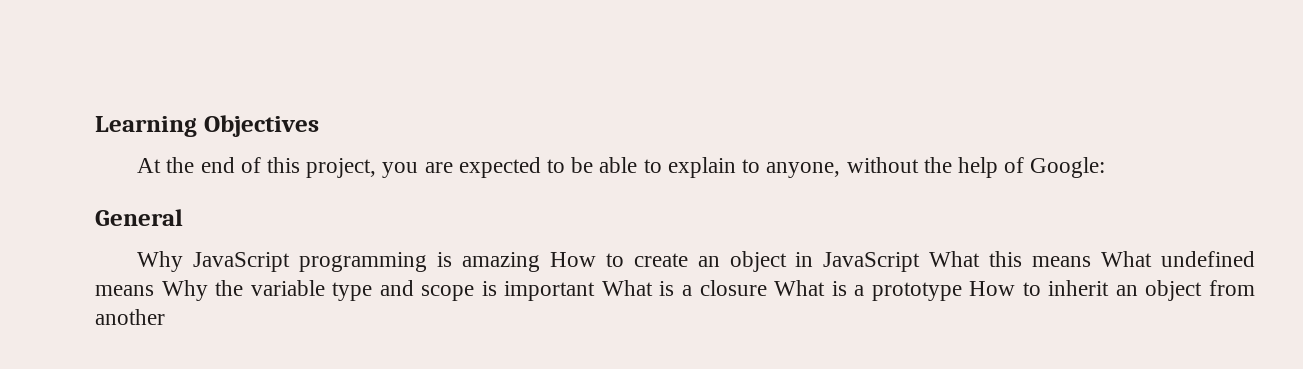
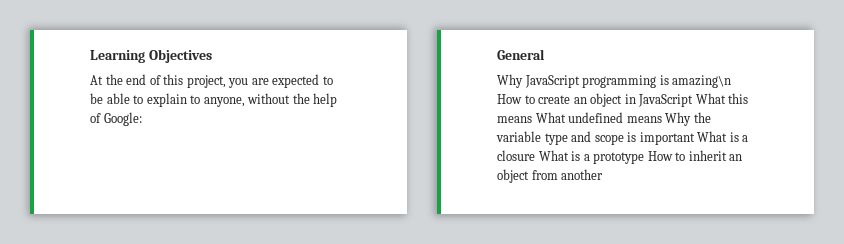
[461,252,540,272] amazing -> [672,75,732,88] amazing\n

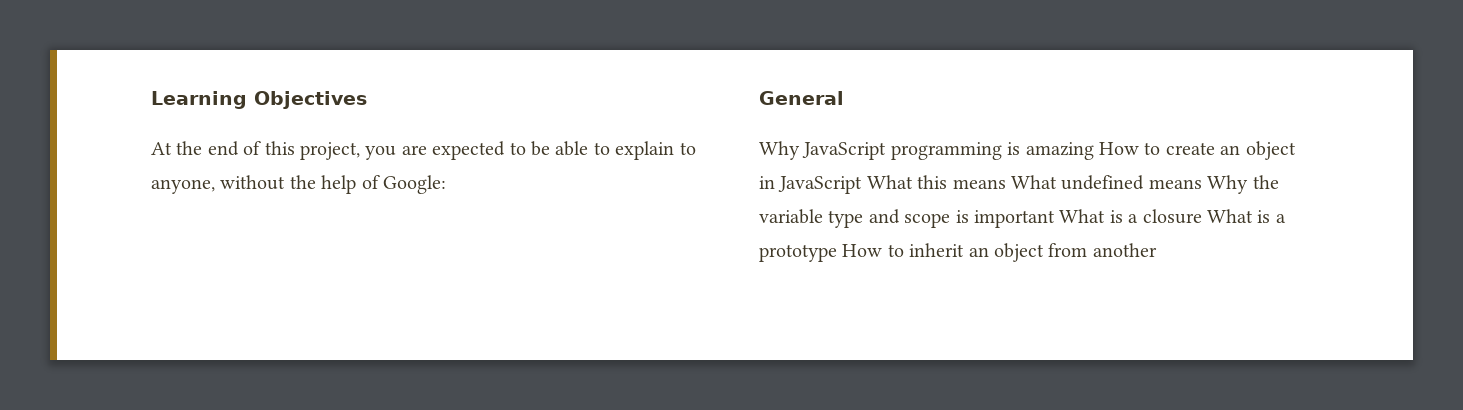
[672,75,732,88] amazing\n -> [1025,142,1094,160] amazing

